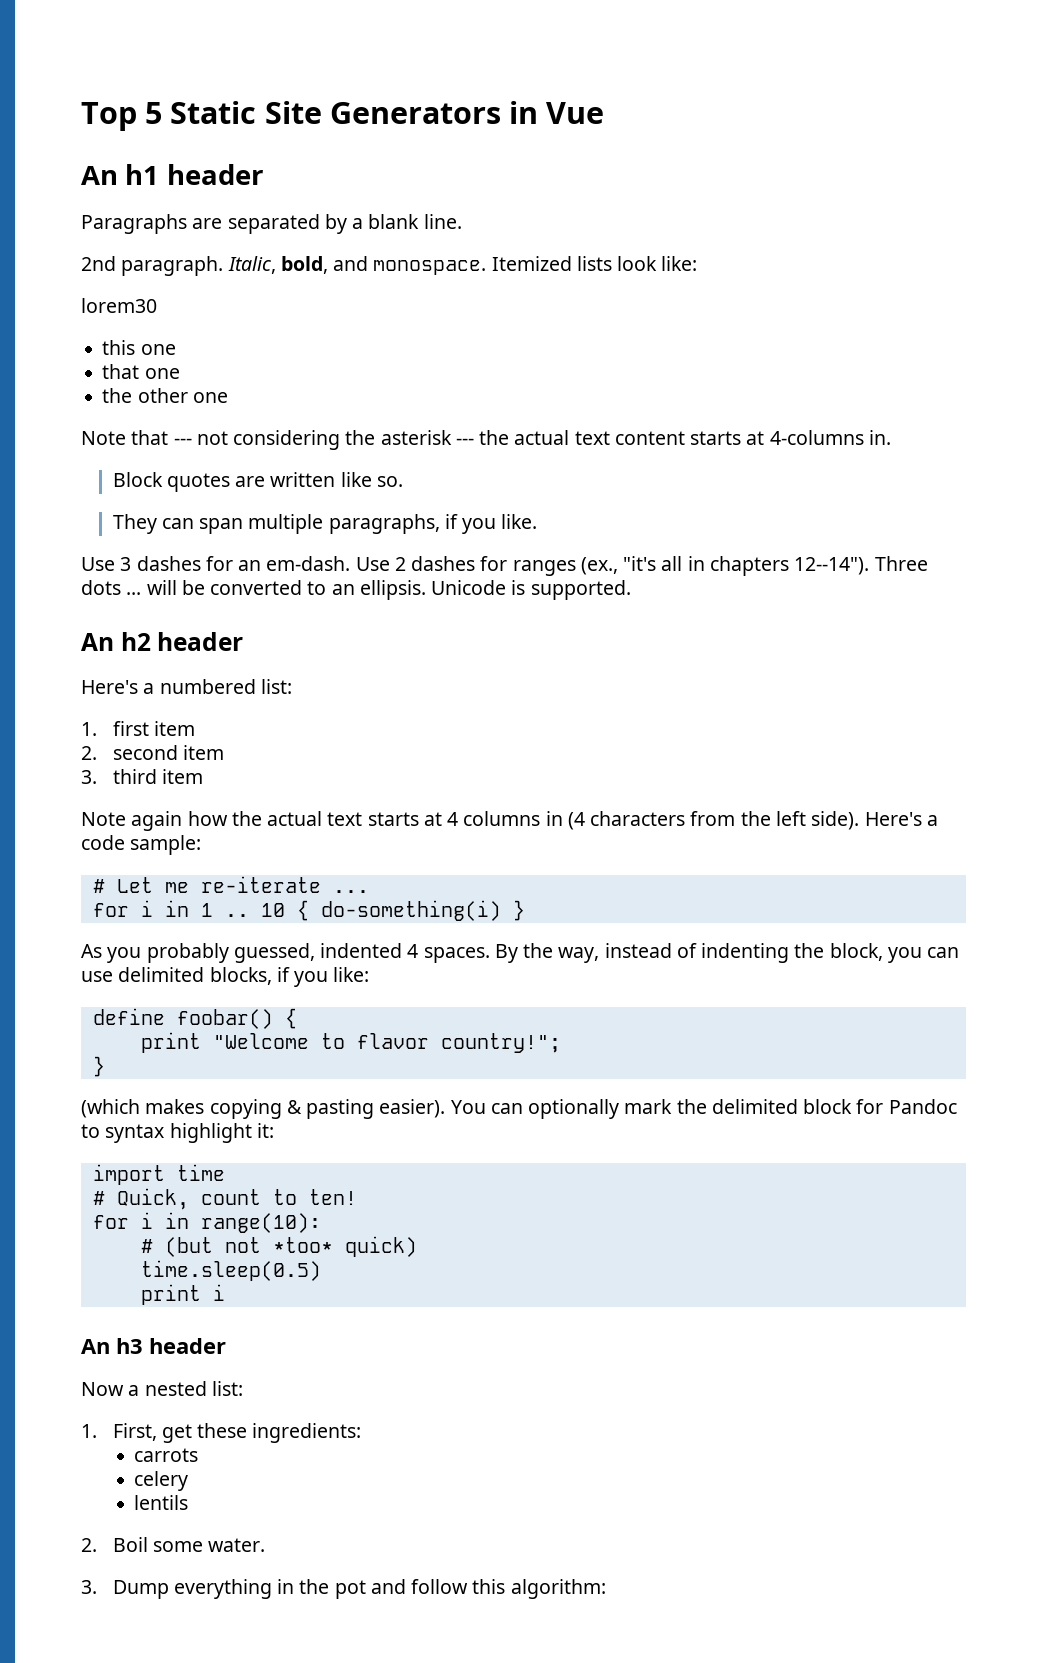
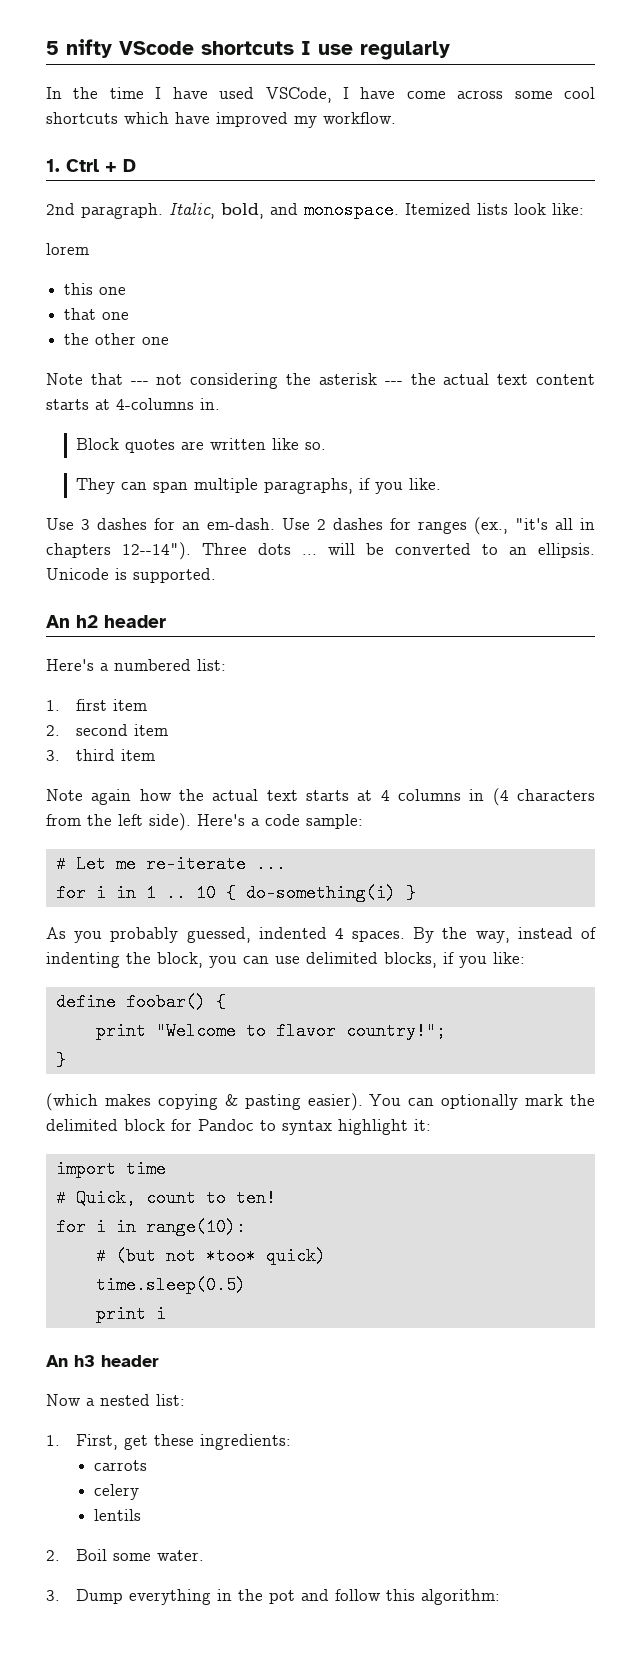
[81,101,605,131] [81,164,263,185] [81,214,462,234] Top 5 Static Site Generators in Vue // An h1 header // Paragraphs are separated by a blank line. -> [46,39,450,60] [46,87,596,103] [46,112,396,128] [46,159,136,172] 5 nifty VScode shortcuts I use regularly // In the time I have used VSCode, I have come across some cool shortcuts which have improved my workflow. // 1. Ctrl + D
[81,298,157,313] lorem30 -> [46,243,89,255] lorem

